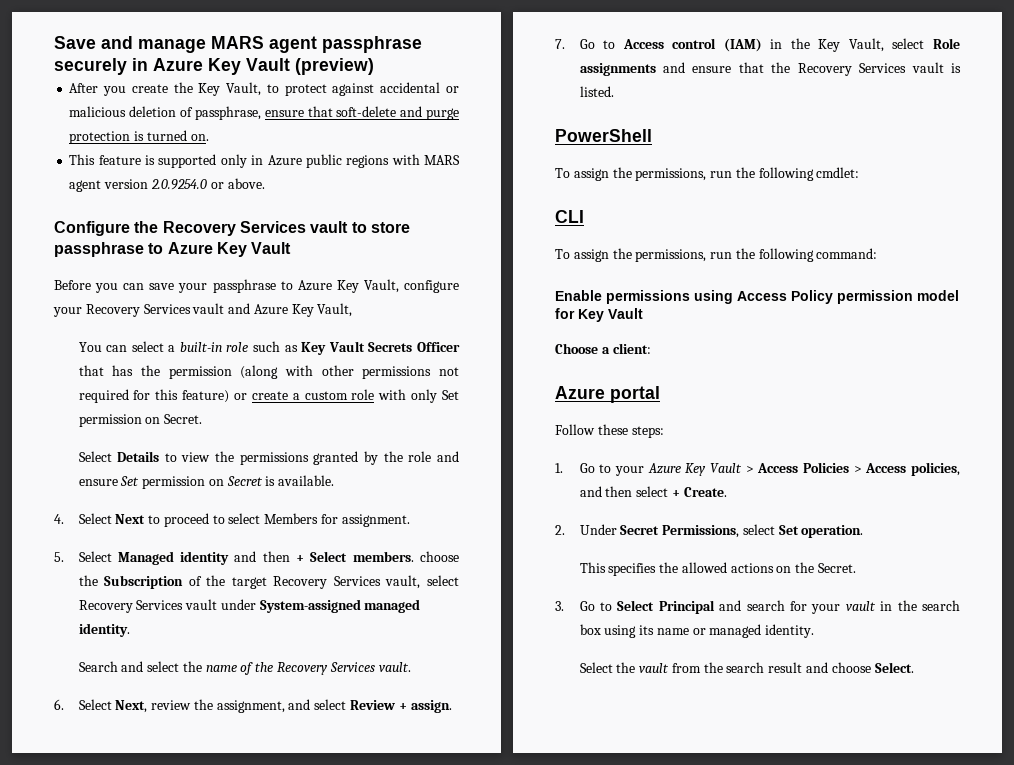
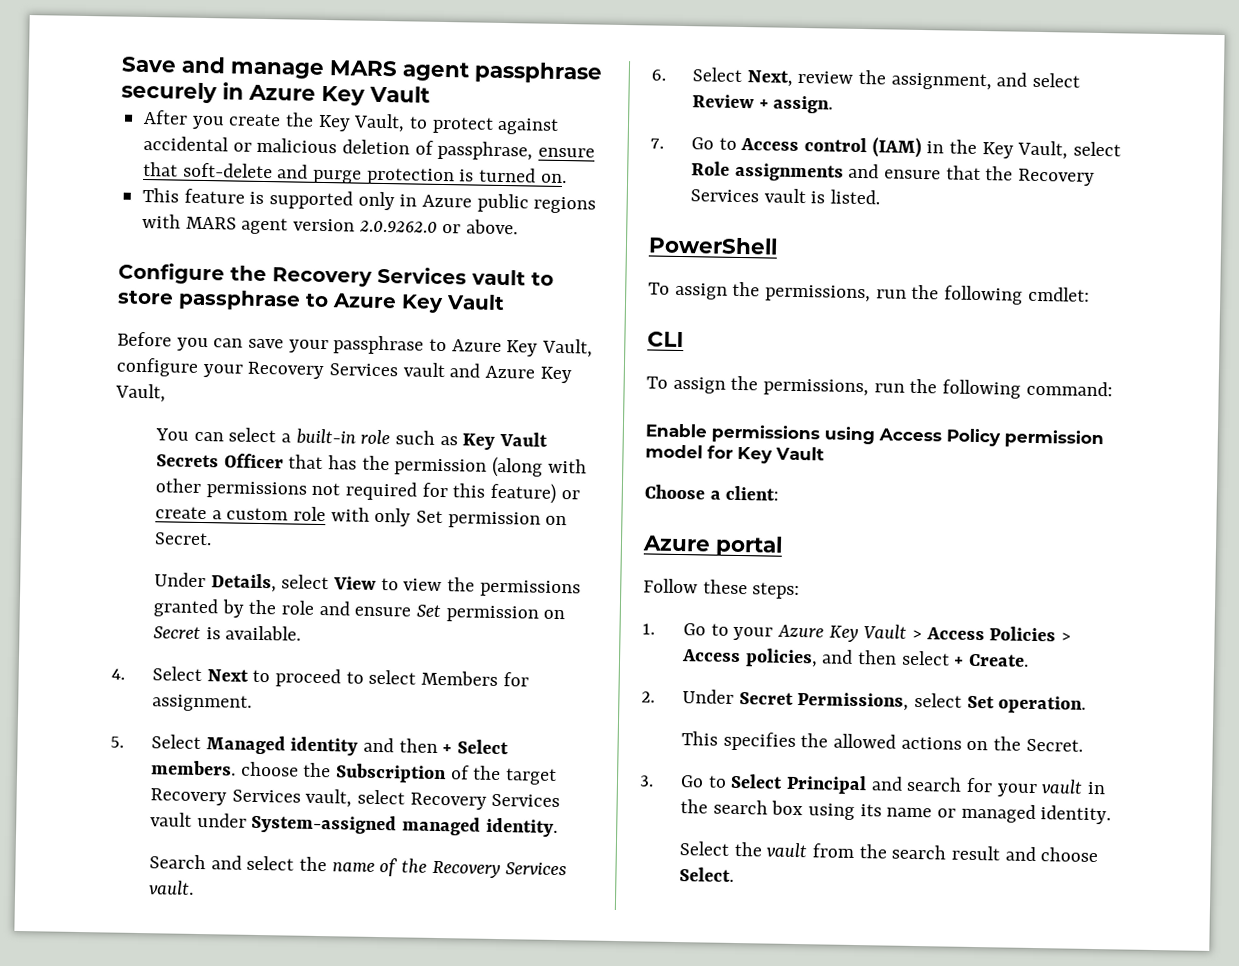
[295,58,374,75] (preview) -> (430, 94) none
[150,179,207,190] 2.0.9254.0 -> [358,220,438,233] 2.0.9262.0
[78,451,160,462] Select Details -> [153,572,377,593] Under Details, select View

